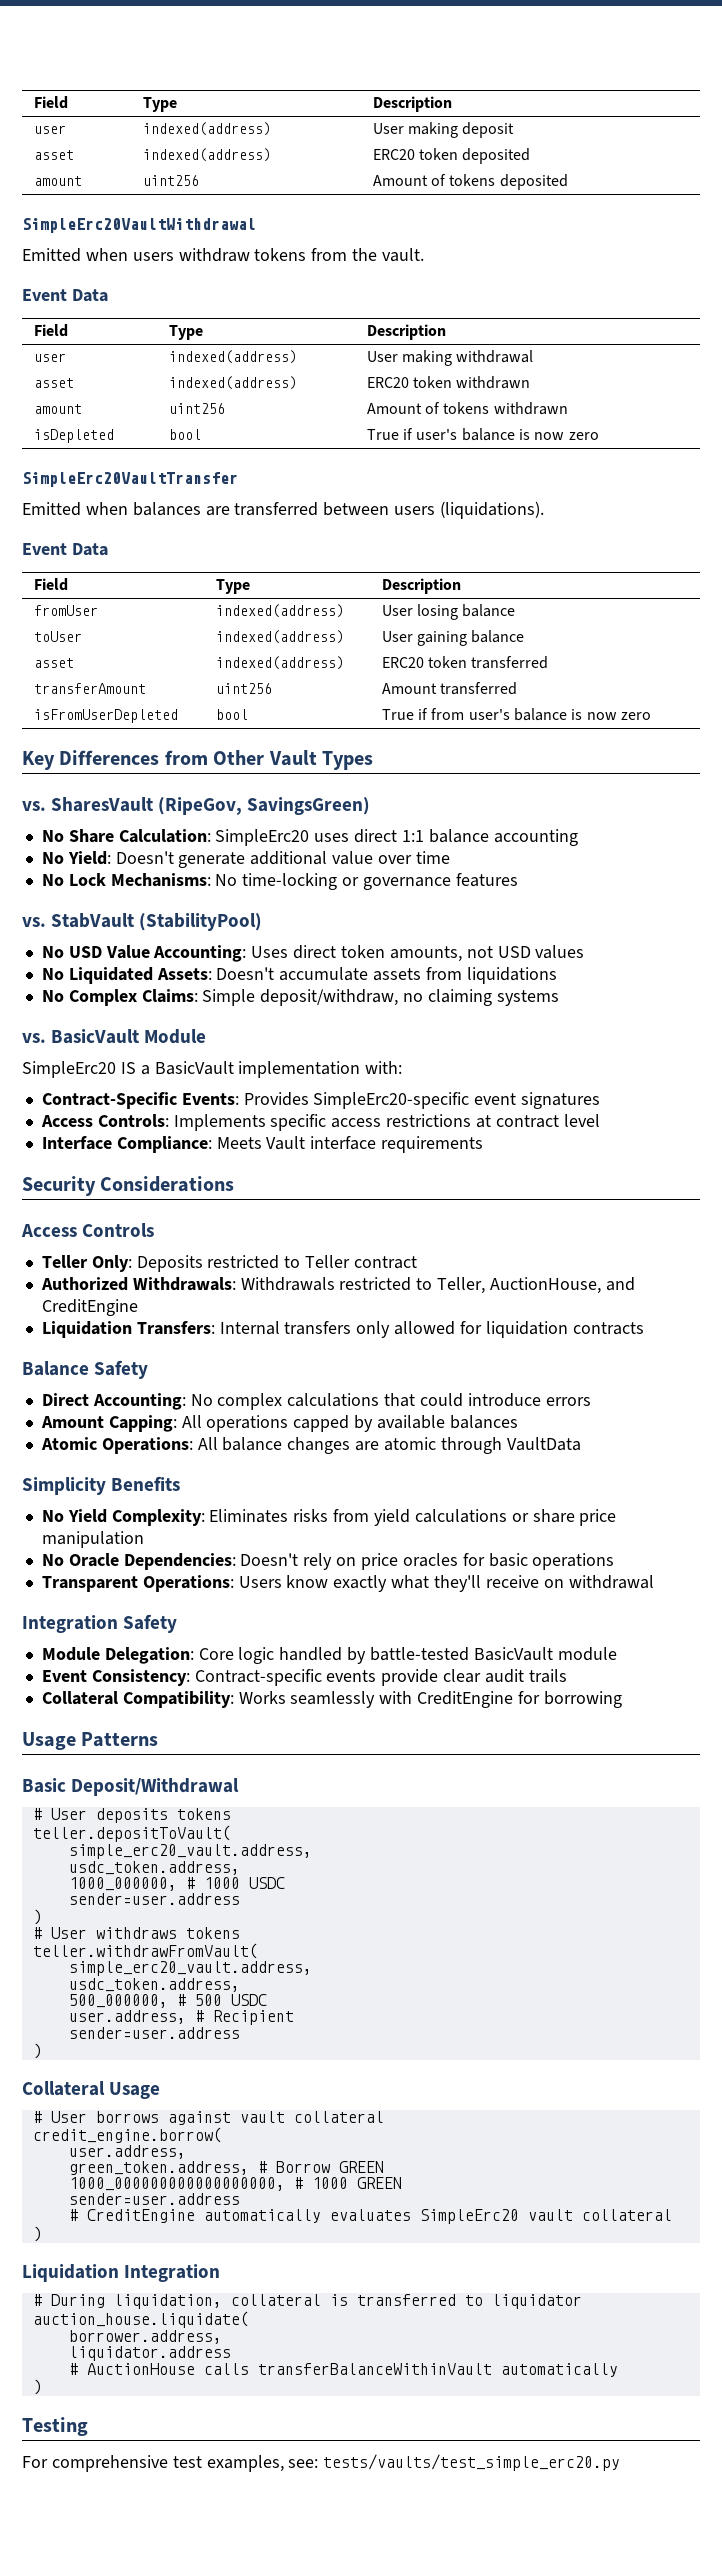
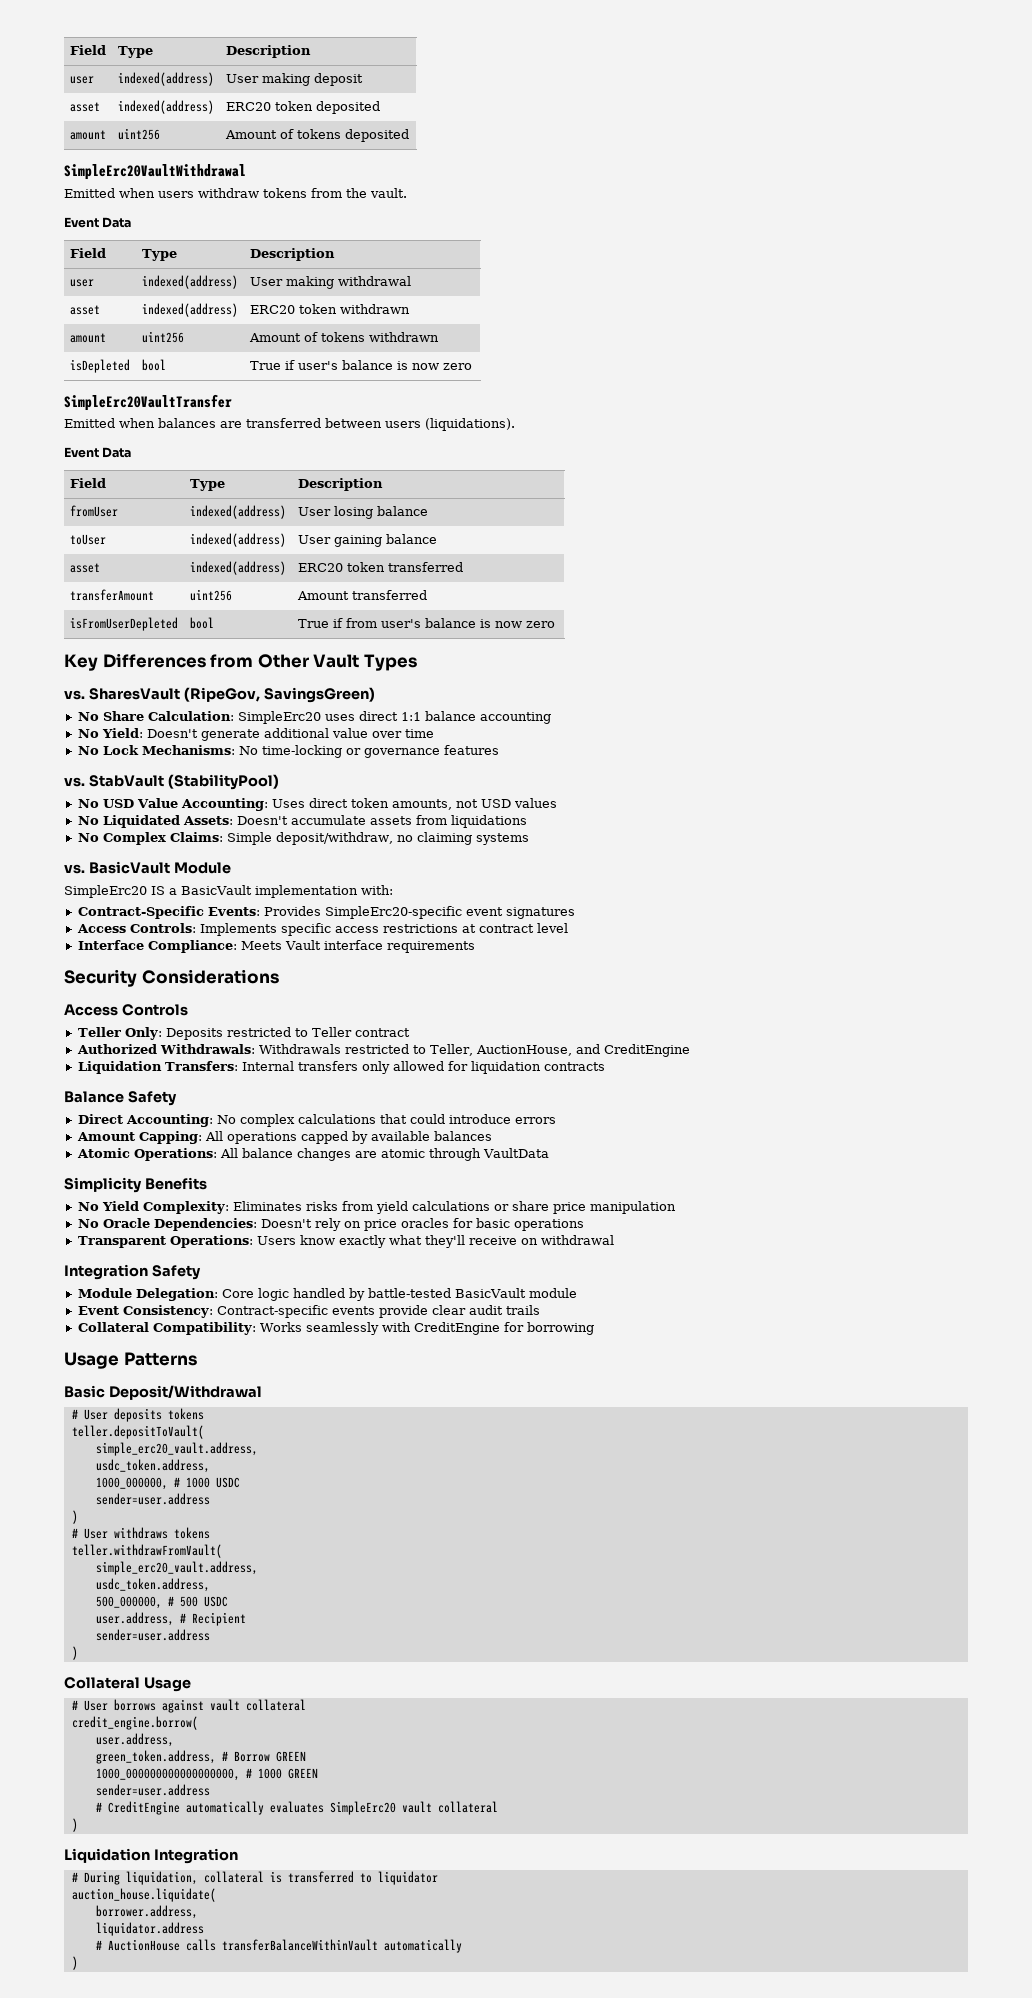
[22,2417,88,2436] [22,2454,621,2472] // Testing // For comprehensive test examples, see: tests/vaults/test_simple_erc20.py -> (78, 1963) none

